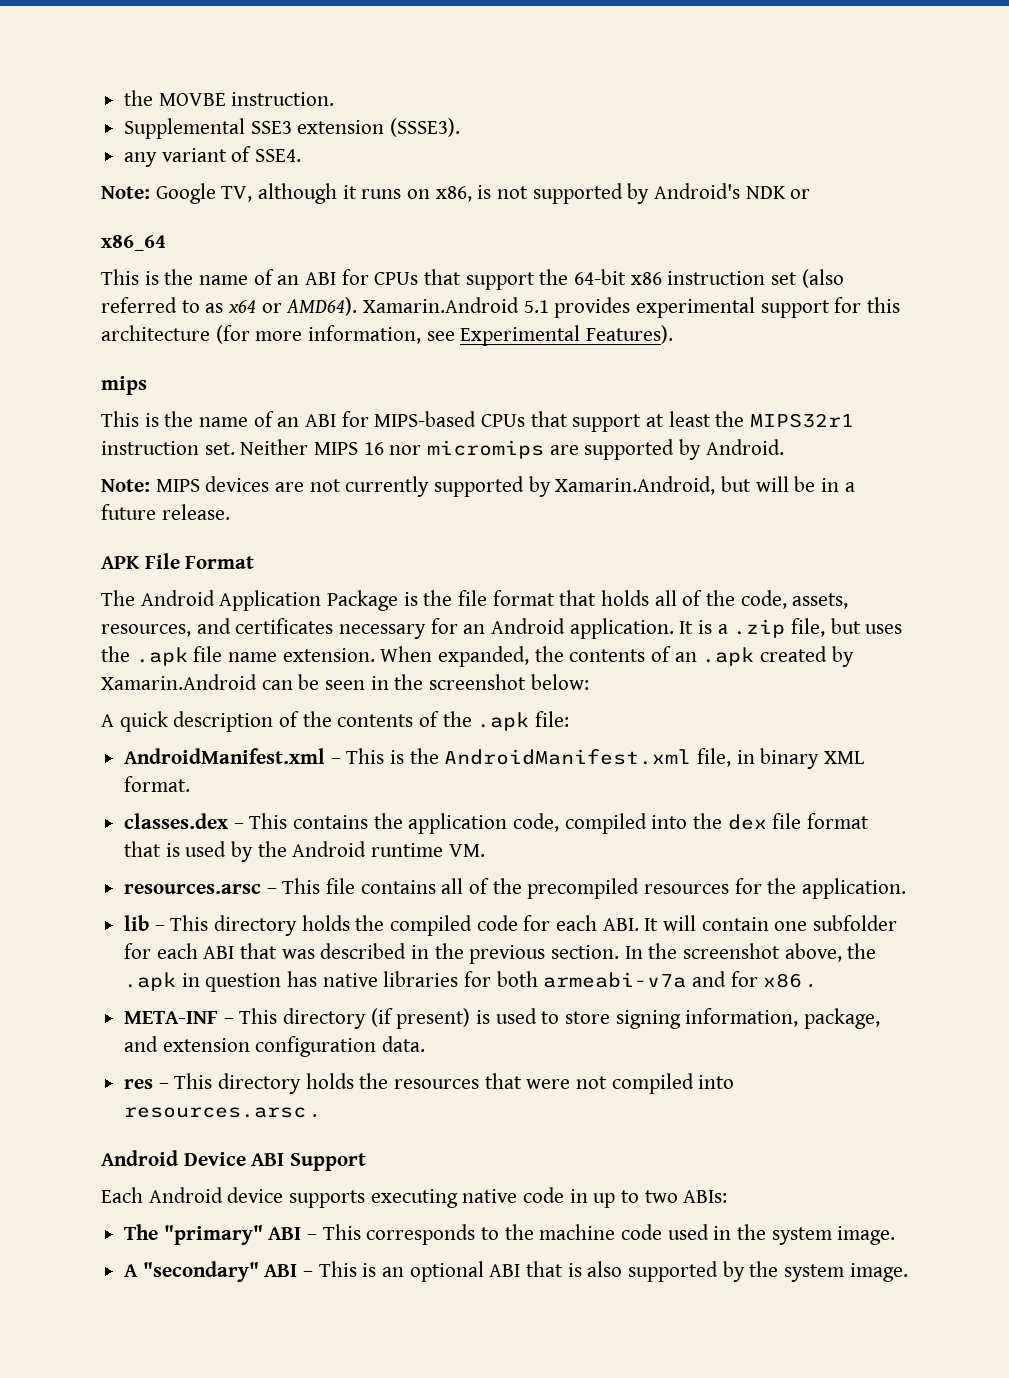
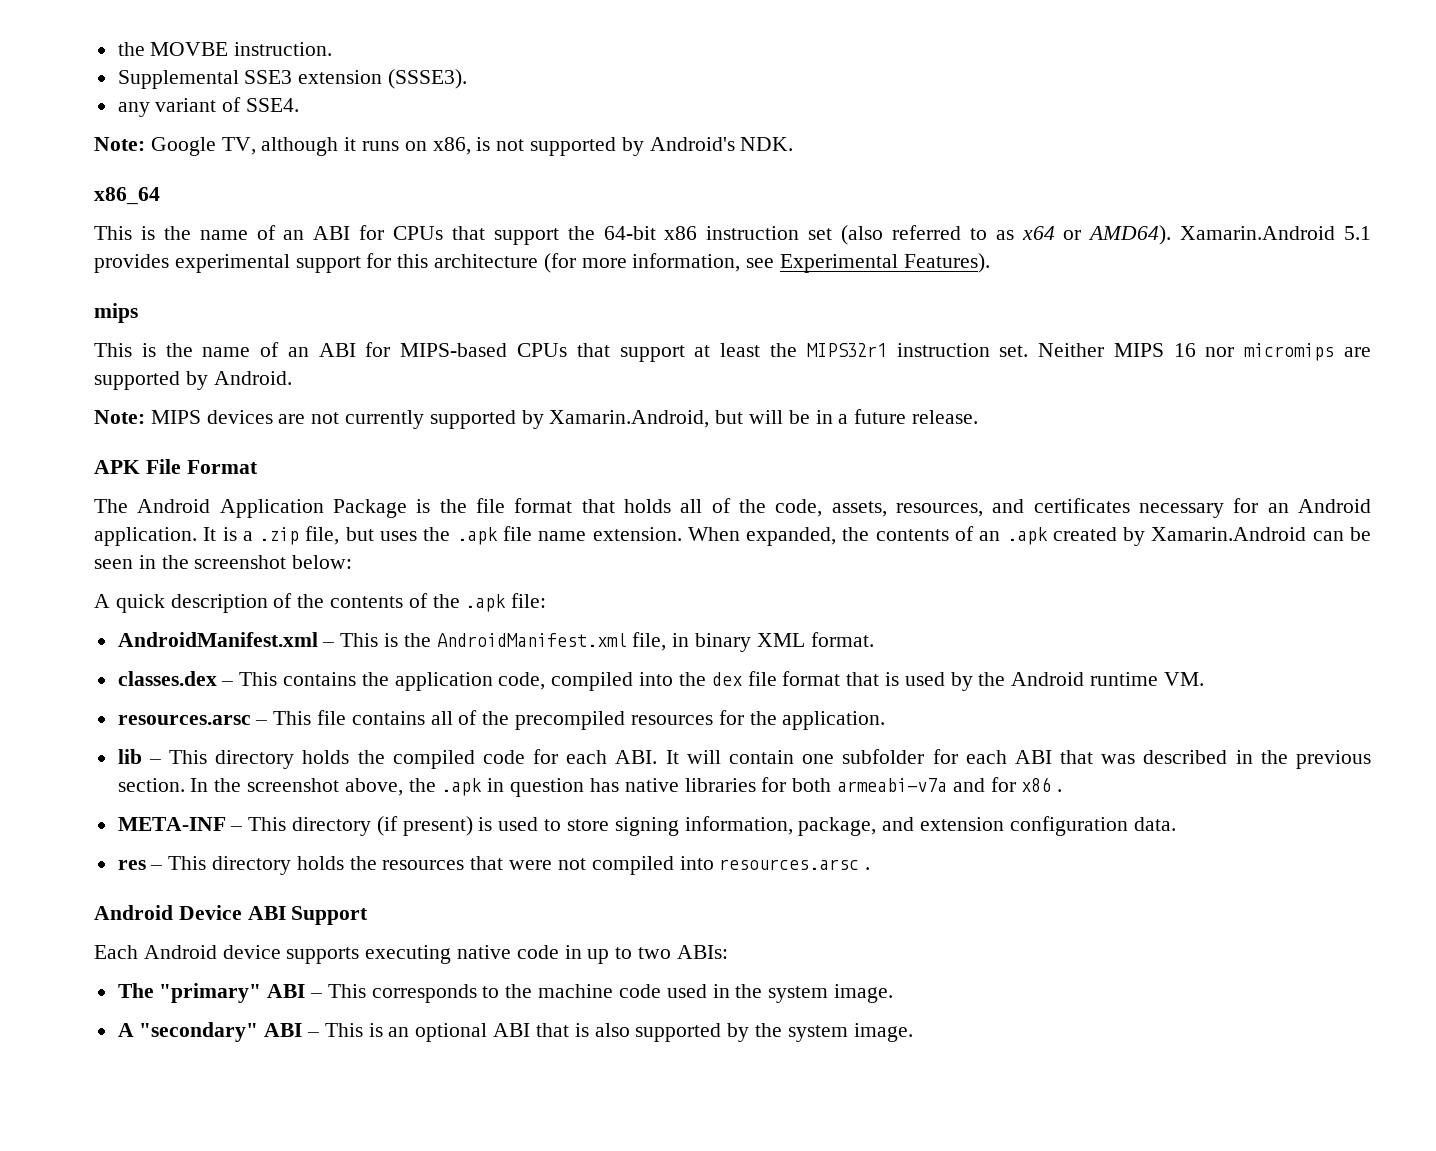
[745,186,811,199] NDK or -> [740,137,794,151] NDK.

